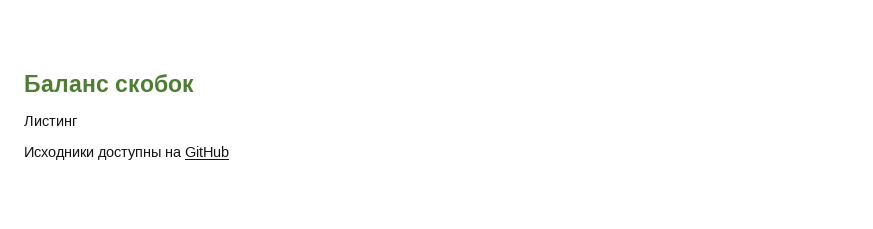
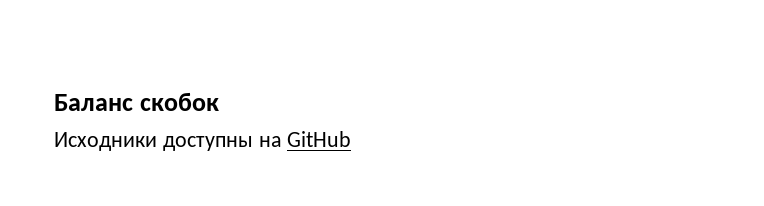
[24,116,77,126] // Листинг -> (220, 101) none

